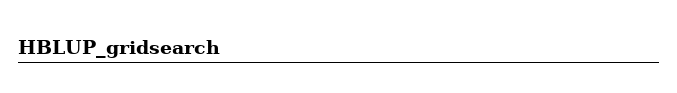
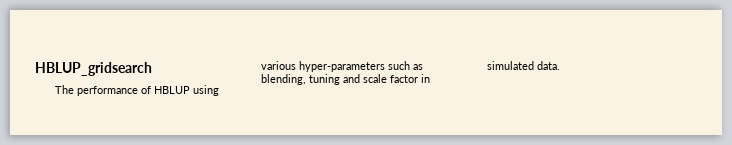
(220, 49) none -> [54,85,219,96] [261,61,423,72] [261,74,430,85] [487,61,560,70] // The performance of HBLUP using various hyper-parameters such as blending, tuning and scale factor in simulated data.

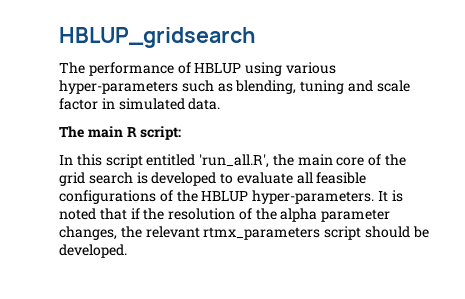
(560, 65) none -> [59,126,182,140] [59,154,407,168] [59,172,367,186] [59,190,403,204] [59,208,391,222] [59,226,429,240] [59,244,127,258] // The main R script: // In this script entitled 'run_all.R', the main core of the grid search is developed to evaluate all feasible configurations of the HBLUP hyper-parameters. It is noted that if the resolution of the alpha parameter changes, the relevant rtmx_parameters script should be developed.

